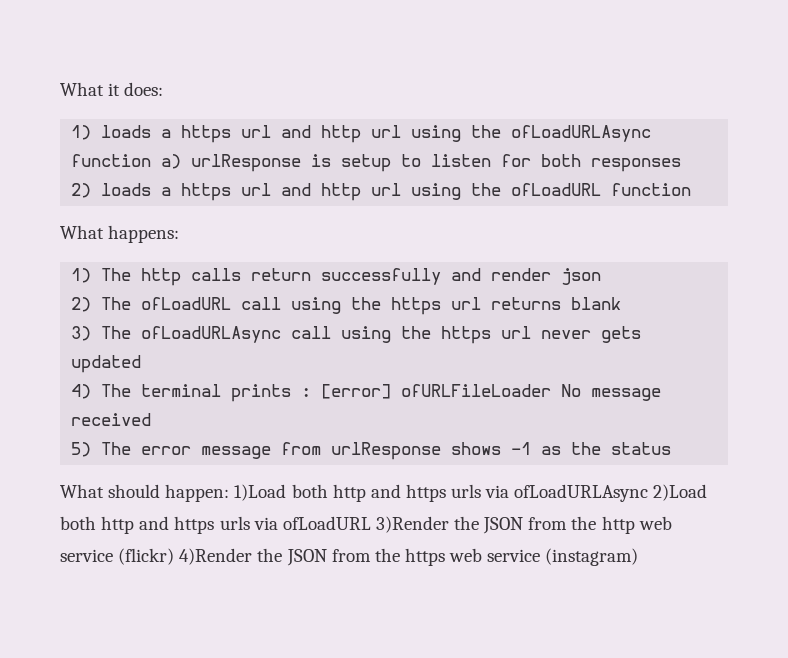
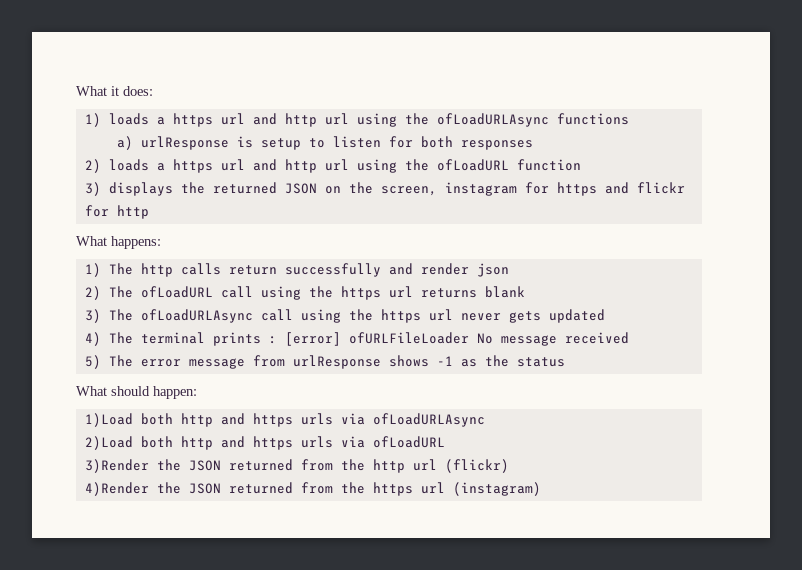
[71,154,152,167] function -> [556,113,629,125] functions //
(692, 189) none -> [84,182,685,196] [84,205,149,219] // 3) displays the returned JSON on the screen, instagram for https and flickr for http
(230, 493) none -> (197, 392) //
(649, 493) none -> (485, 420) //
(371, 523) none -> (445, 442) //
(524, 525) none -> [228,459,293,471] returned
[638,516,672,530] [60,549,113,562] web service -> [412,459,437,471] url
(175, 556) none -> (509, 466) //
(327, 557) none -> [228,482,293,494] returned
[449,548,541,562] web service -> [420,482,445,494] url

